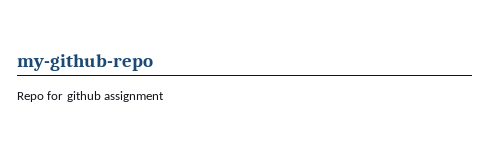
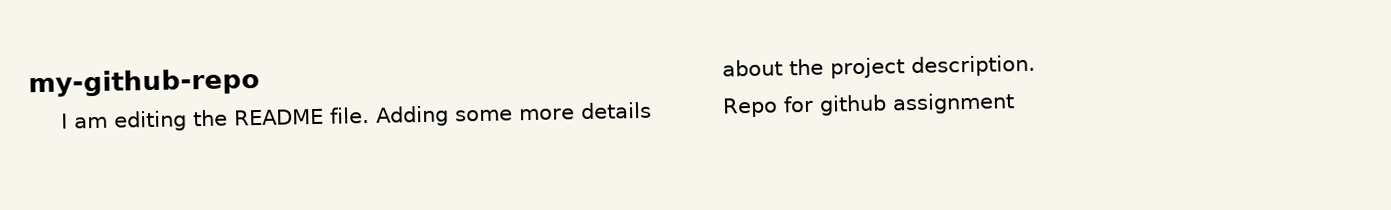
(153, 62) none -> [61,101,653,132] [722,54,1036,79] // I am editing the README file. Adding some more details about the project description.

